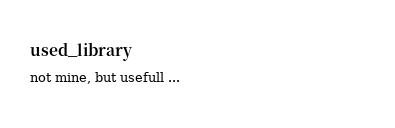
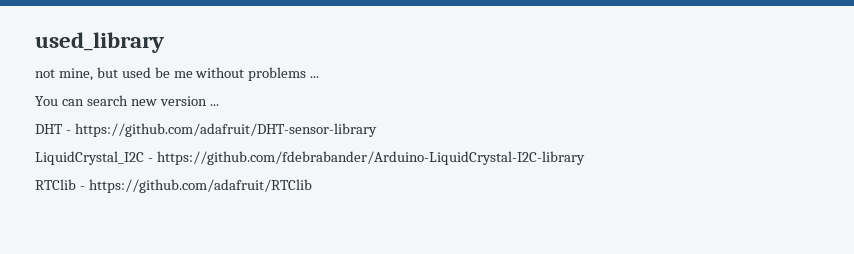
[120,72,180,82] usefull ... -> [121,67,320,81] [35,95,219,106] [35,123,377,137] [35,151,585,165] [35,179,312,193] used be me without problems ... // You can search new version ... // DHT - https://github.com/adafruit/DHT-sensor-library // LiquidCrystal_I2C - https://github.com/fdebrabander/Arduino-LiquidCrystal-I2C-library // RTClib - https://github.com/adafruit/RTClib

